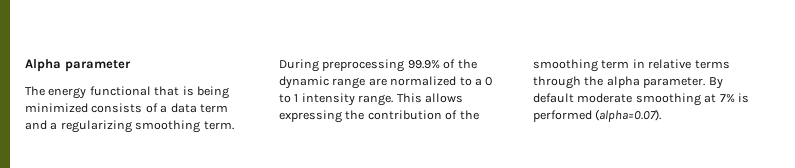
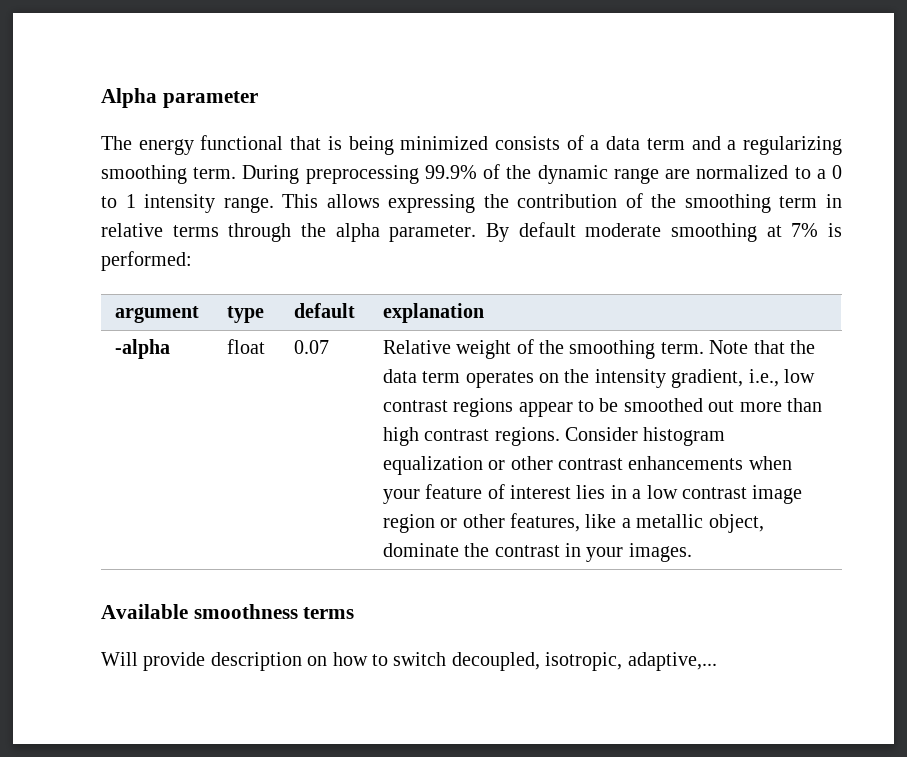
[533,109,662,122] performed (alpha=0.07). -> [101,251,192,271] [114,306,199,323] [226,306,264,323] [293,303,355,318] [382,303,484,323] [114,339,170,359] [226,339,265,354] [293,340,329,354] [382,339,815,359] [382,369,815,388] [382,398,822,417] [382,427,726,446] [382,456,792,475] [382,484,803,504] [382,513,764,533] [382,543,692,562] [101,604,355,619] [101,652,717,671] performed: // argument | type | default | explanation // -alpha | float | 0.07 | Relative weight of the smoothing term. Note that the data term operates on the intensity gradient, i.e., low contrast regions appear to be smoothed out more than high contrast regions. Consider histogram equalization or other contrast enhancements when your feature of interest lies in a low contrast image region or other features, like a metallic object, dominate the contrast in your images. // Available smoothness terms // Will provide description on how to switch decoupled, isotropic, adaptive,...

